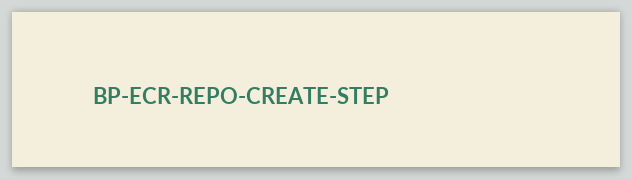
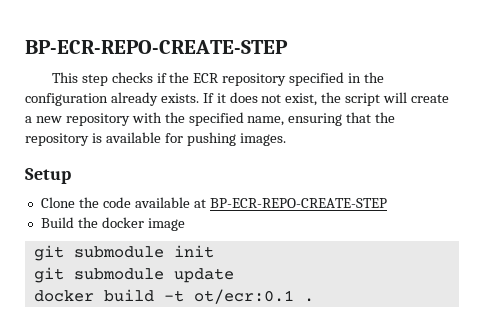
[93,87,389,104] BP-ECR-REPO-CREATE-STEP -> [25,40,288,54] [51,72,385,86] [25,92,450,106] [25,112,396,126] [25,132,286,146] [25,168,71,184] [40,197,387,208] [40,217,185,231] [33,245,214,261] [33,267,234,283] [33,289,314,304] BP-ECR-REPO-CREATE-STEP // This step checks if the ECR repository specified in the configuration already exists. If it does not exist, the script will create a new repository with the specified name, ensuring that the repository is available for pushing images. // Setup // Clone the code available at BP-ECR-REPO-CREATE-STEP // Build the docker image // git submodule init // git submodule update // docker build -t ot/ecr:0.1 .

